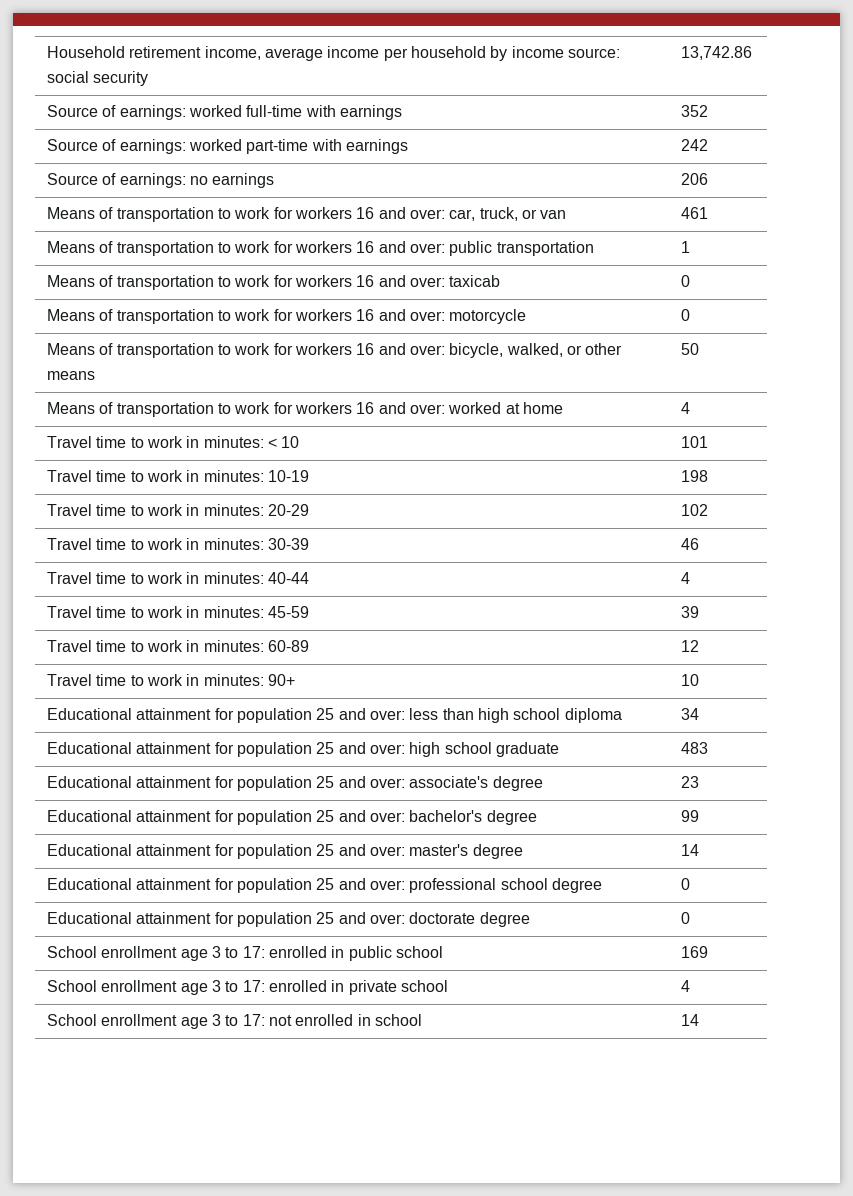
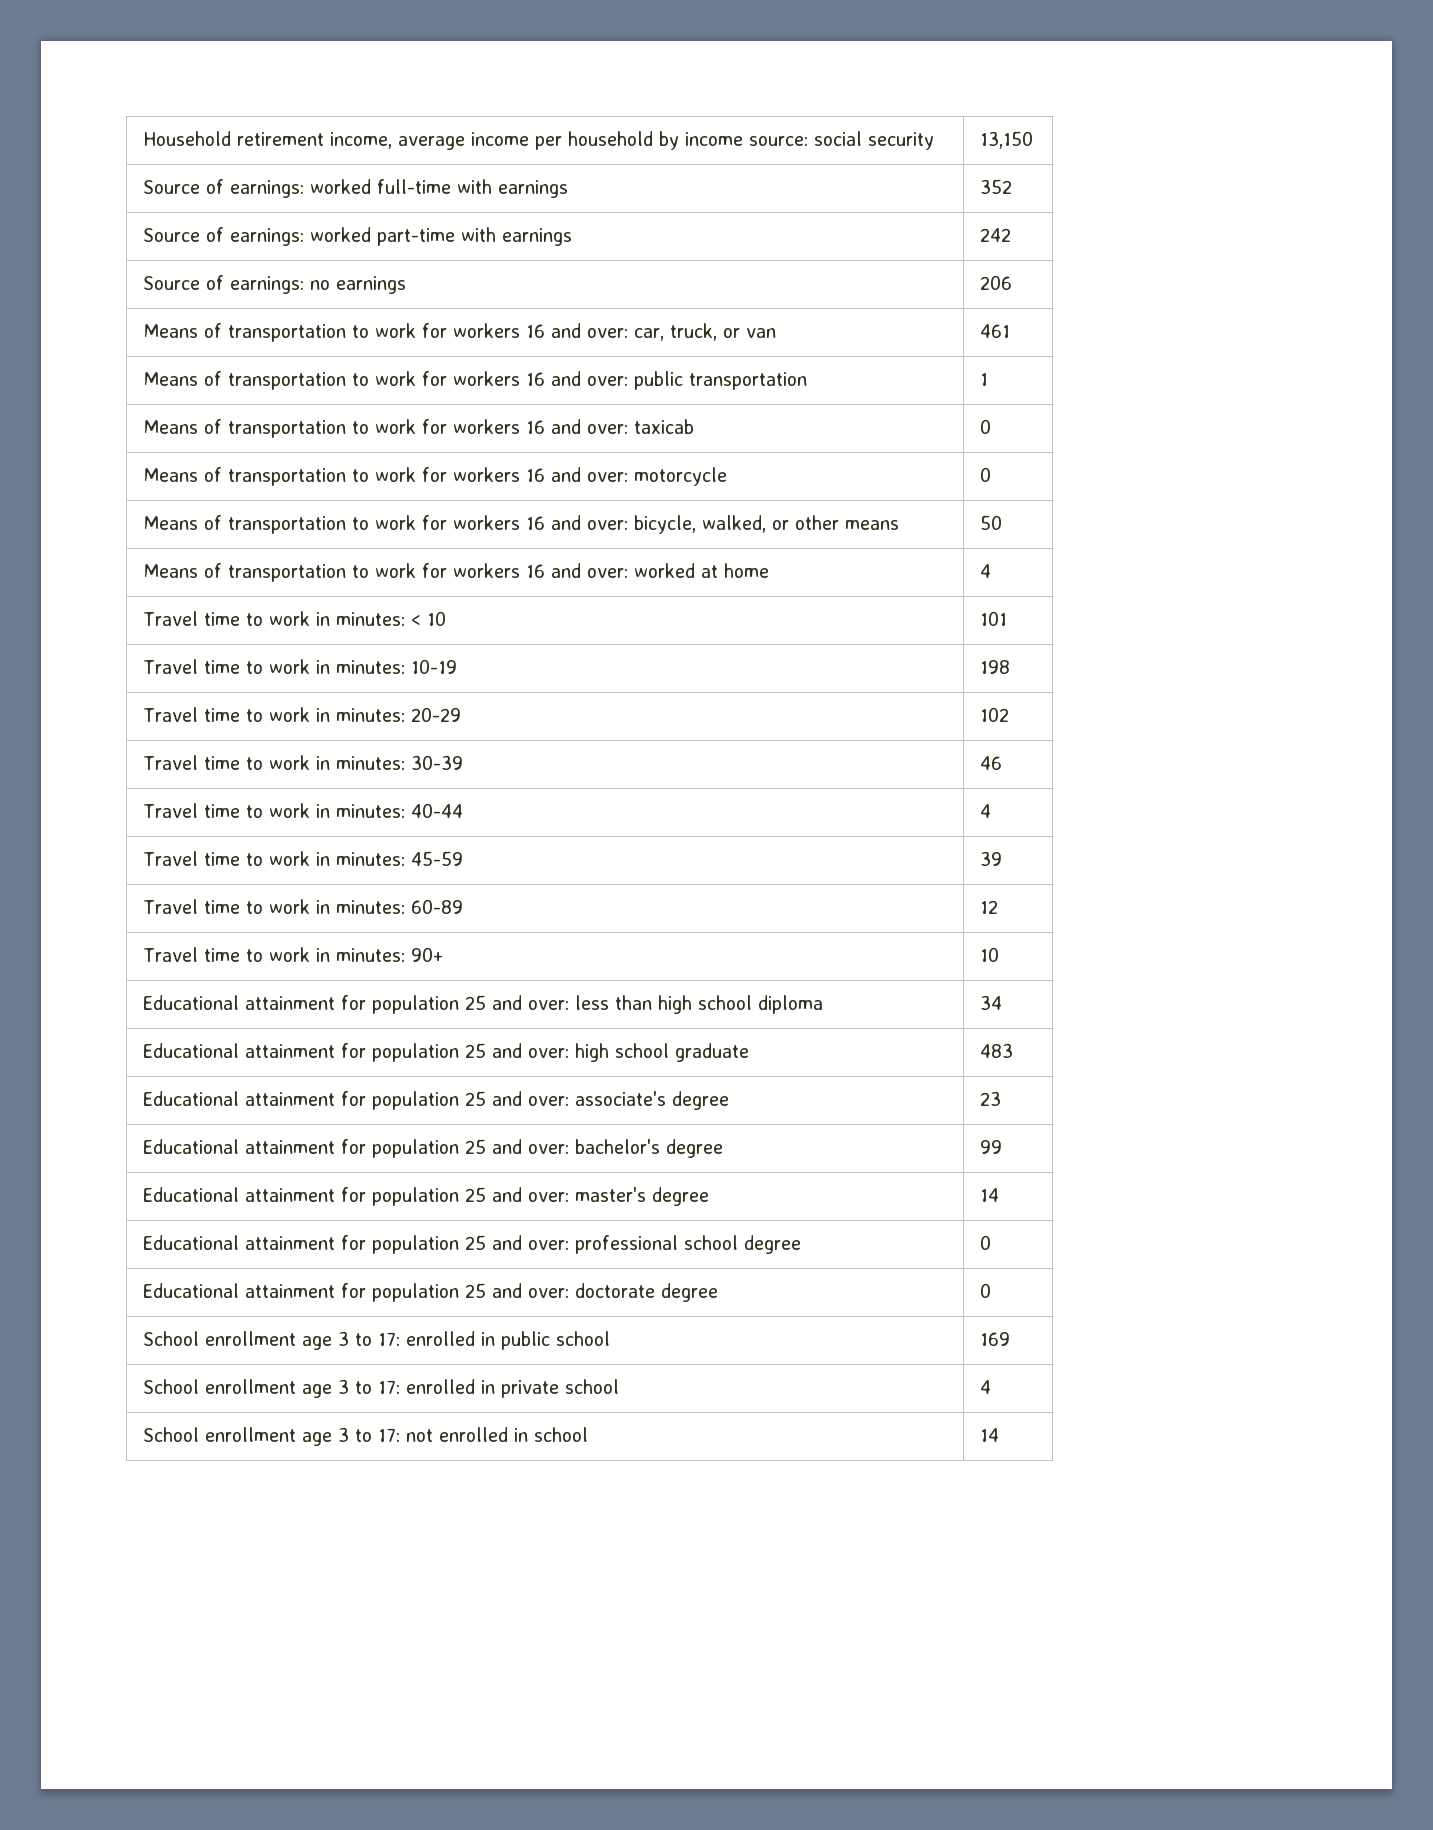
[681,46,753,60] 13,742.86 -> [980,131,1034,149] 13,150

